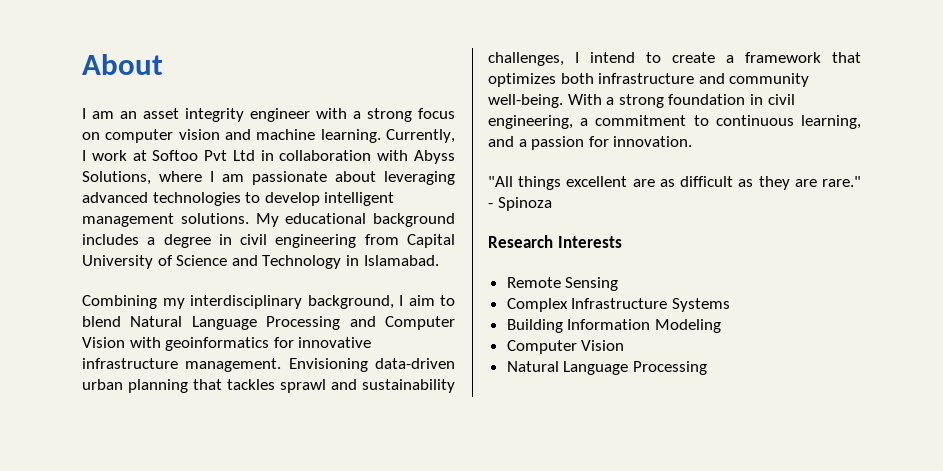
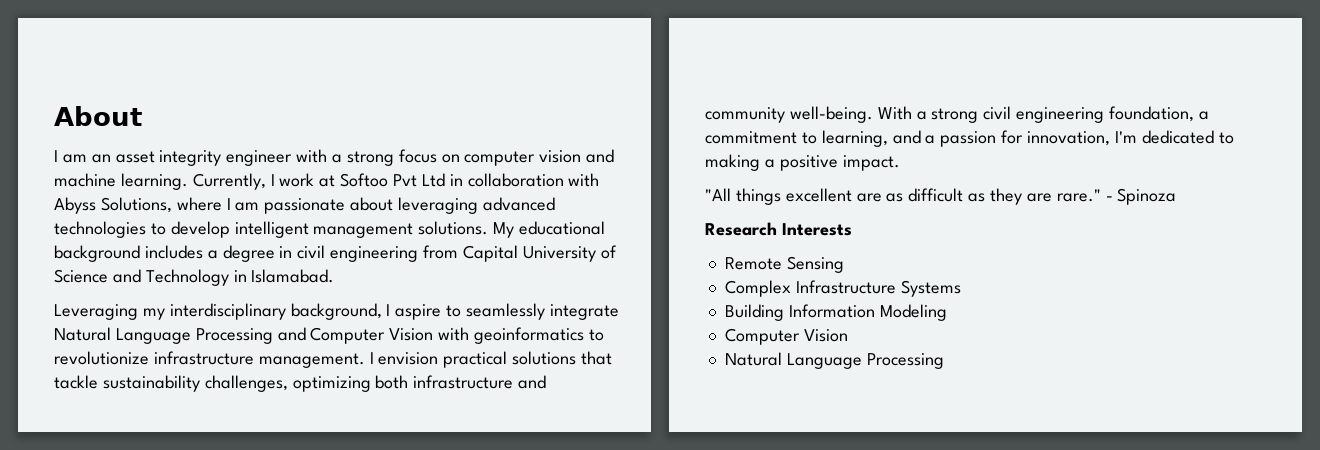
[82,295,157,309] Combining -> [54,304,138,320] Leveraging
[408,295,455,306] [82,316,121,327] aim to blend -> [395,303,619,320] aspire to seamlessly integrate
[273,337,372,348] [82,358,455,372] [82,379,455,393] [488,52,861,66] [488,73,556,87] for innovative infrastructure management. Envisioning data-driven urban planning that tackles sprawl and sustainability challenges, I intend to create a framework that optimizes -> [588,329,604,341] [54,351,613,368] [54,375,371,392] to revolutionize infrastructure management. I envision practical solutions that tackle sustainability challenges, optimizing
[668,94,795,105] [488,115,573,129] foundation in civil engineering, -> [983,106,1195,123] civil engineering foundation,
[715,115,794,126] continuous -> (817, 138) none
[613,136,693,147] innovation. -> [1027,130,1234,146] [705,154,900,171] innovation, I'm dedicated to making a positive impact.

